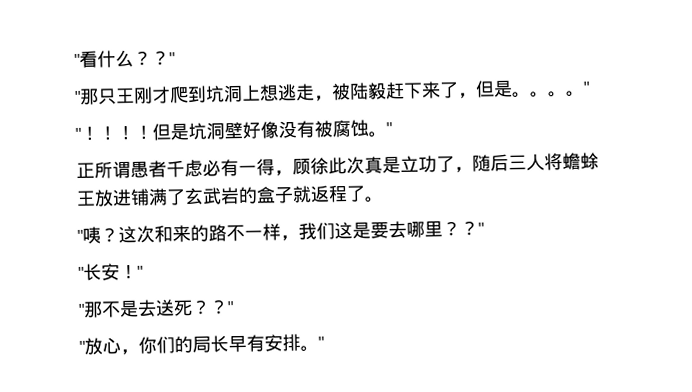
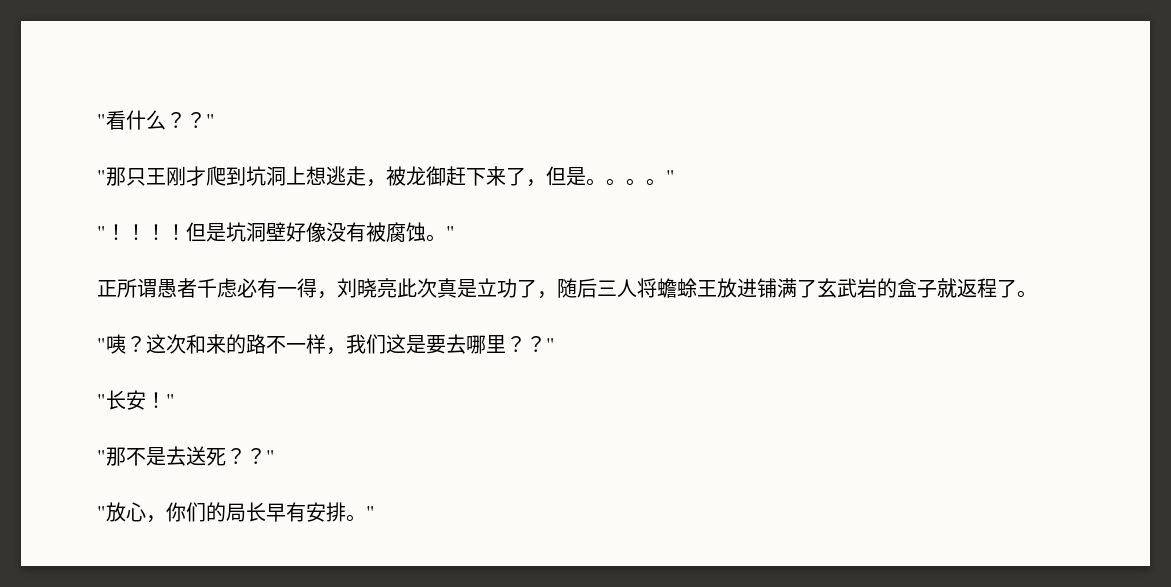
[349,82,387,100] 陆毅 -> [406,166,446,186] 龙御
[292,157,329,175] 顾徐 -> [337,278,397,298] 刘晓亮

